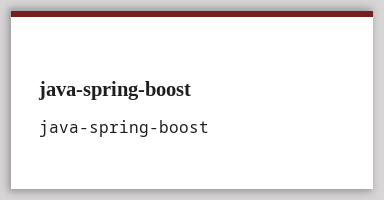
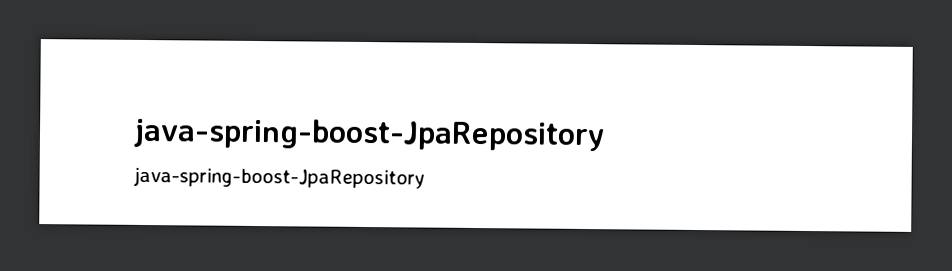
[38,81,191,100] [39,120,209,137] java-spring-boost // java-spring-boost -> [133,117,605,152] [133,166,425,189] java-spring-boost-JpaRepository // java-spring-boost-JpaRepository

